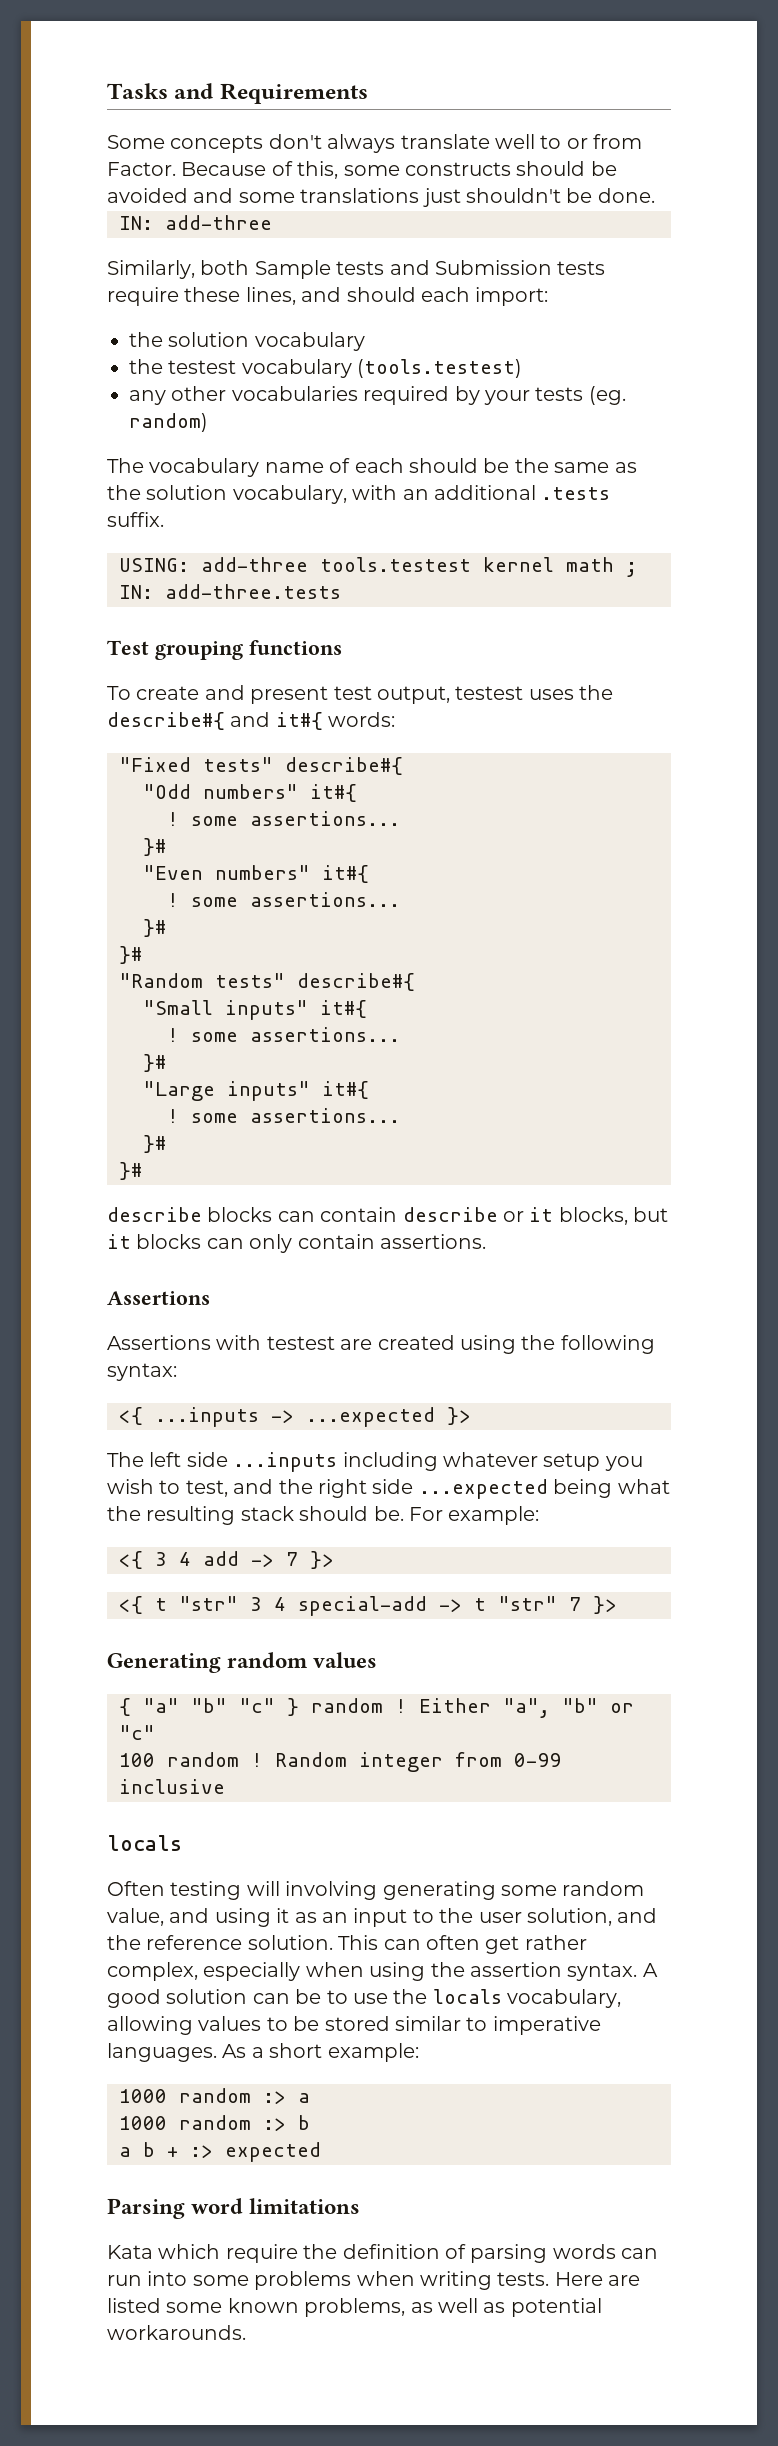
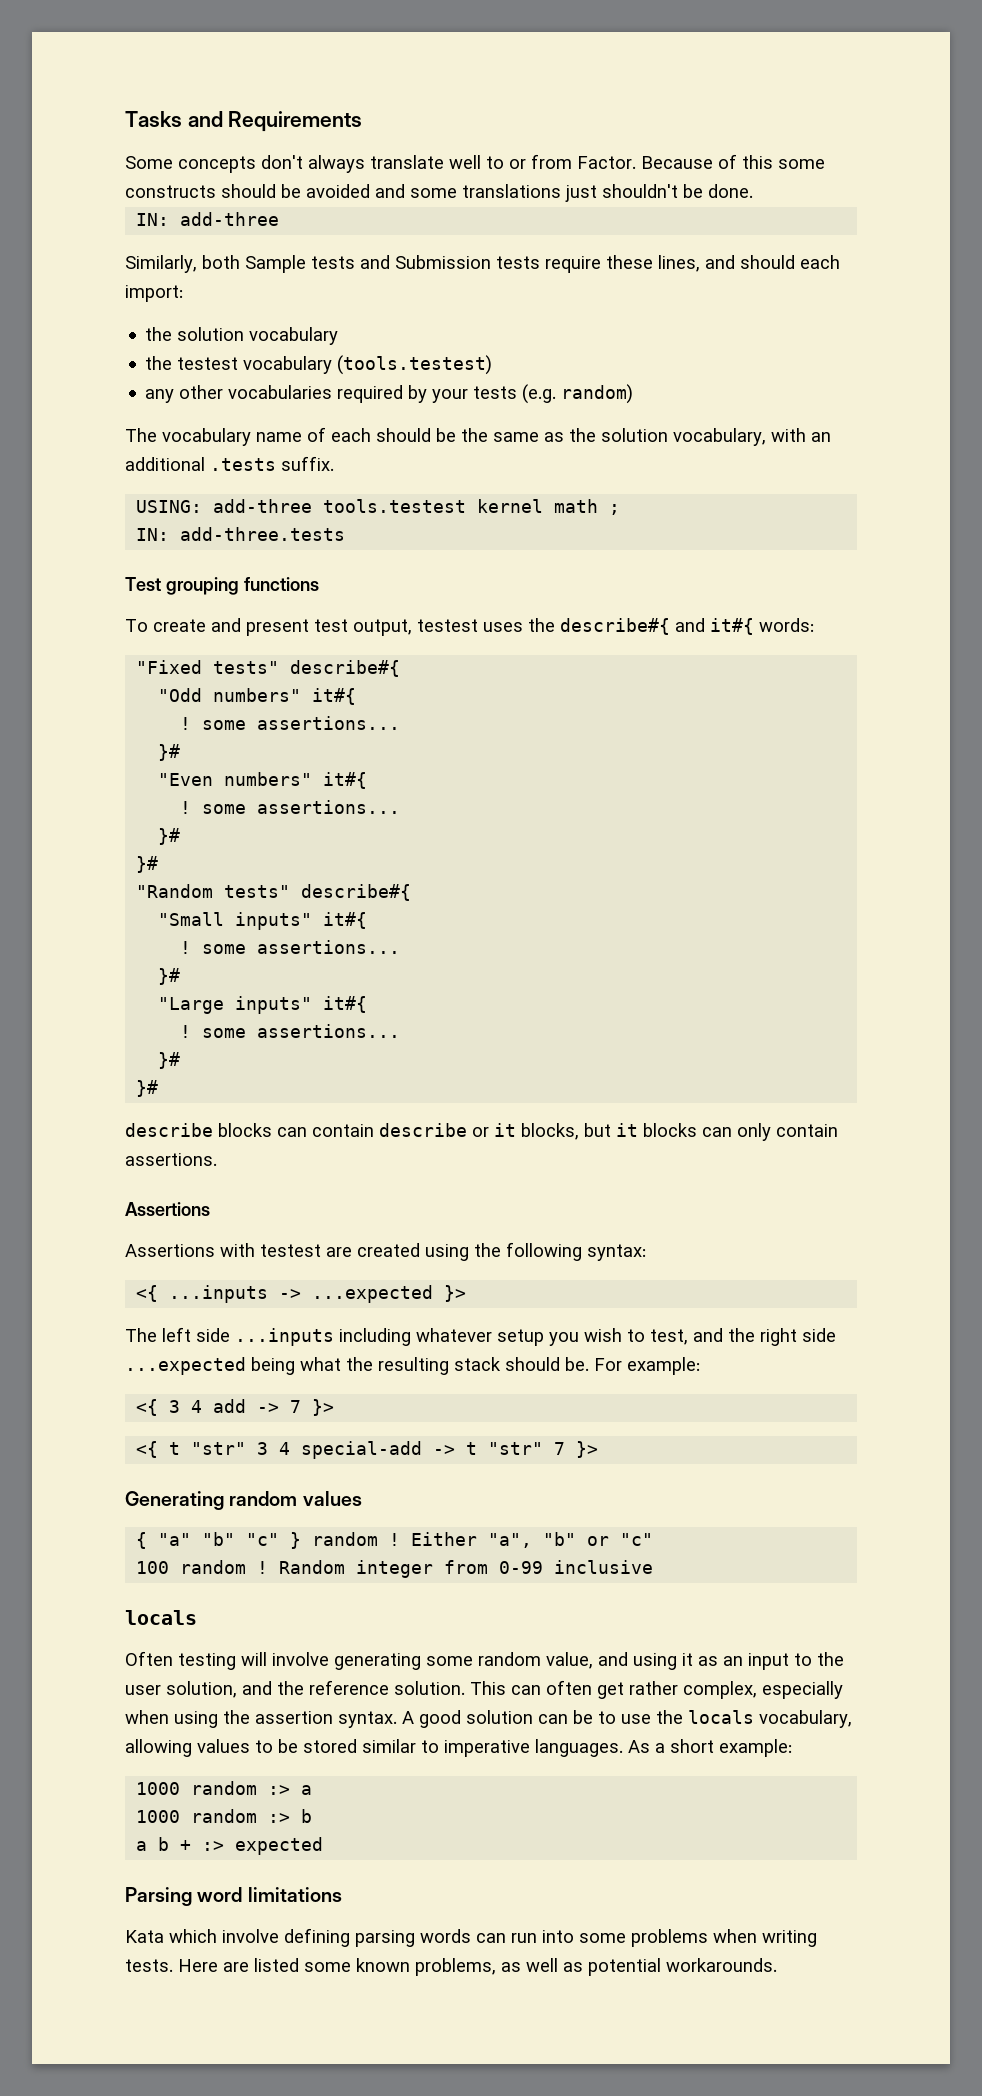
[297,161,339,179] this, -> [742,155,773,169] this
[588,386,626,405] (eg. -> [522,384,557,404] (e.g.
[285,1881,378,1900] involving -> [272,1652,329,1666] involve
[225,2244,466,2263] require the definition of -> [222,1928,350,1947] involve defining

